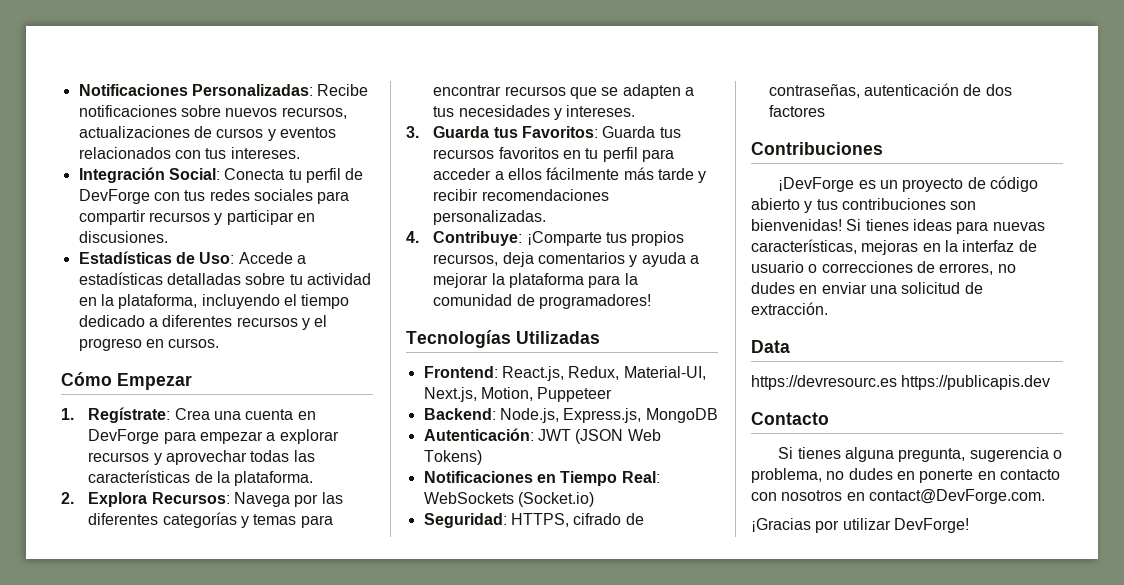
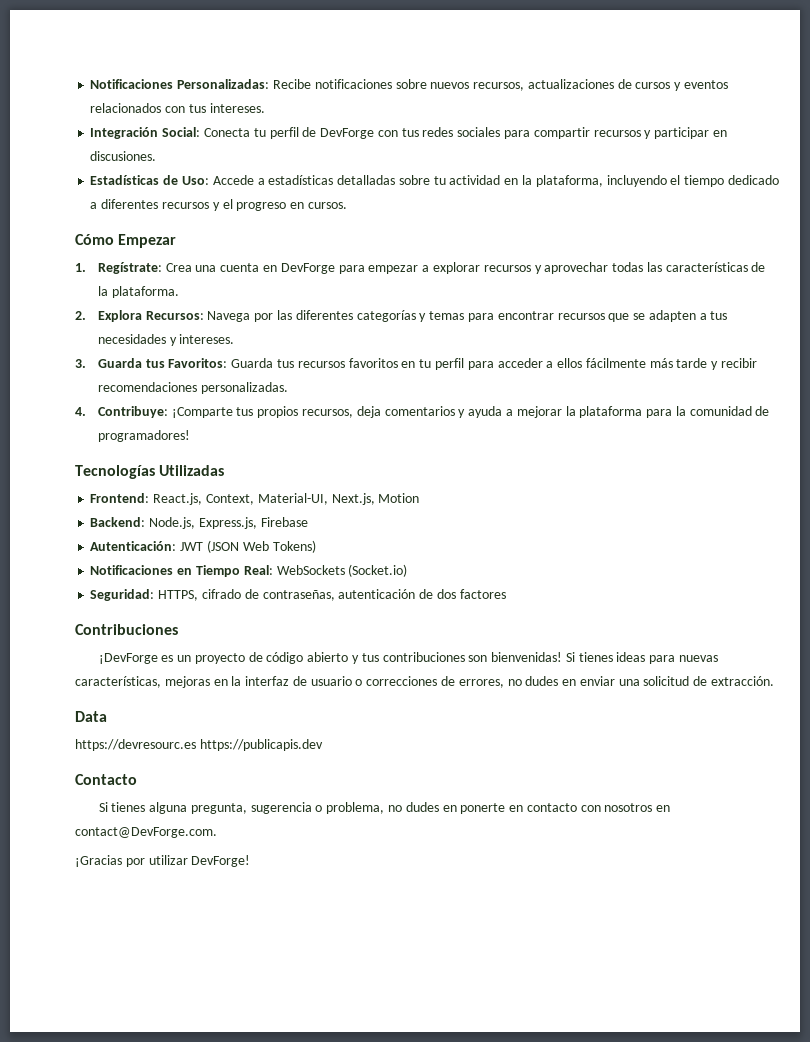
[568,366,620,380] Redux, -> [205,494,254,505] Context,
[480,387,613,402] Motion, Puppeteer -> [378,493,420,503] Motion
[645,408,718,423] MongoDB -> [260,517,308,527] Firebase

